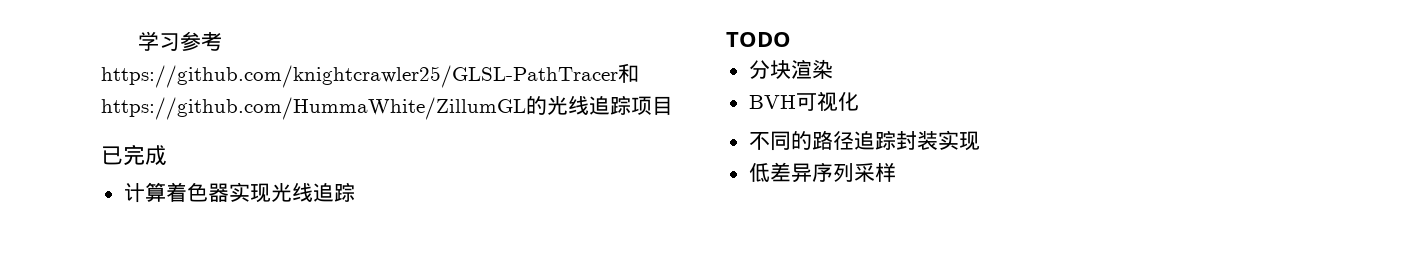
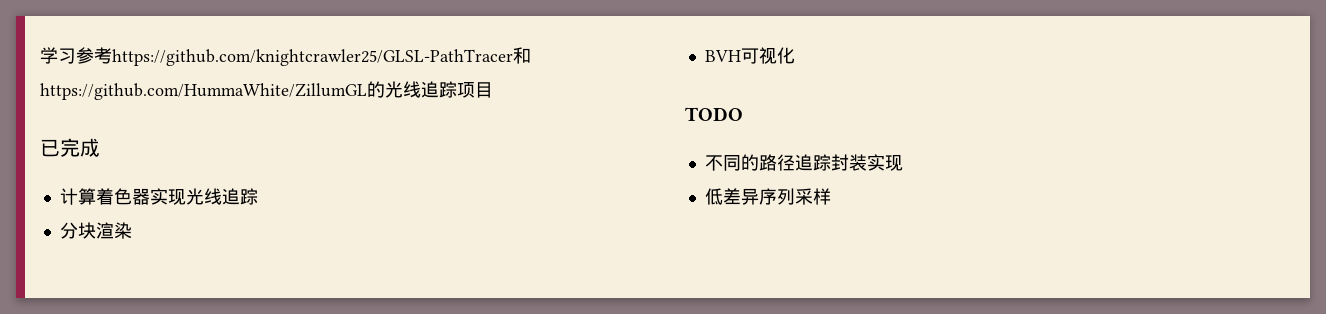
[726,32,791,47] // TODO -> (258, 196) none
(859, 101) none -> [685,107,743,121] // TODO

